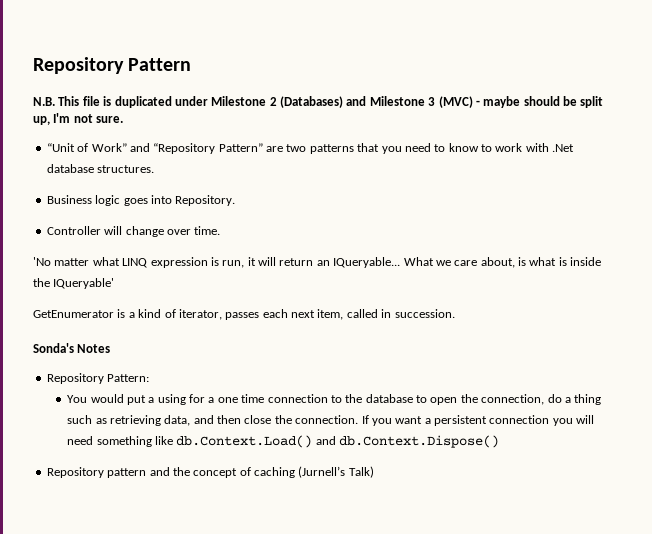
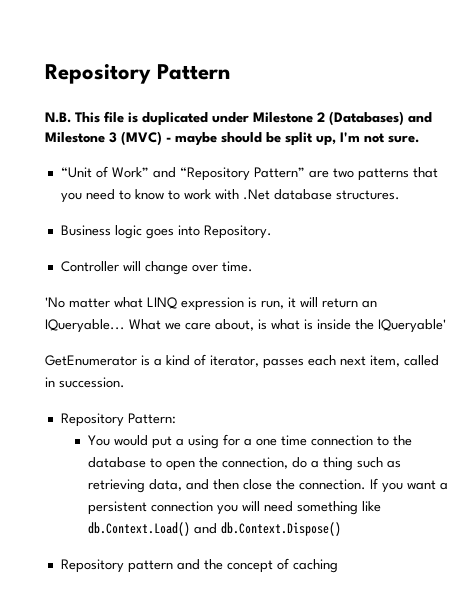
[33,343,111,353] // Sonda's Notes -> (125, 382) none
[298,466,374,478] (Jurnell’s Talk) -> (338, 566) none

